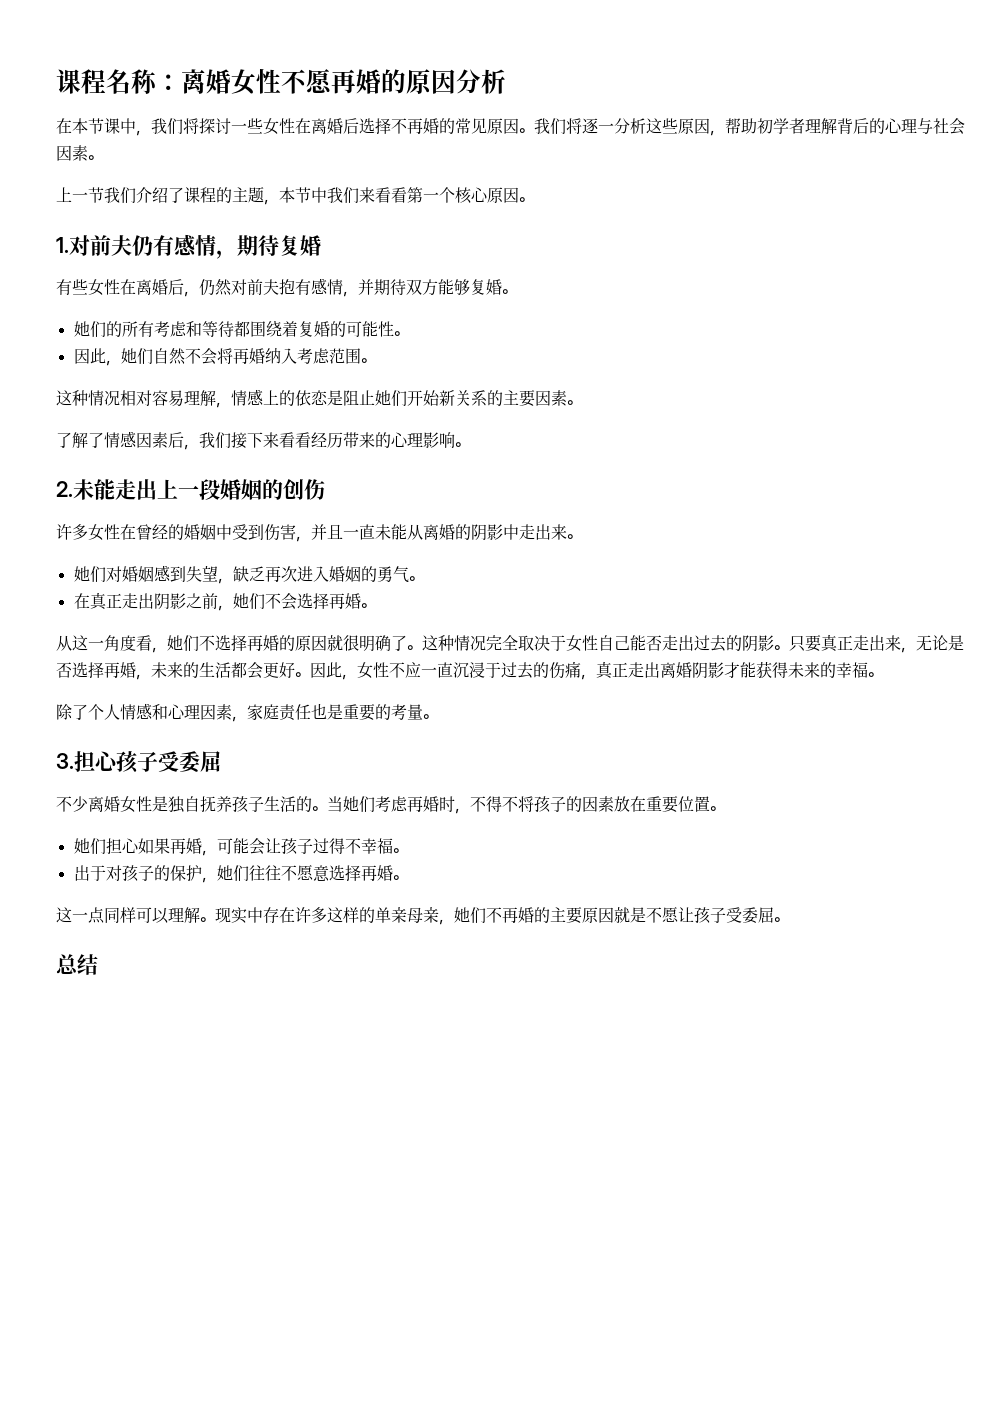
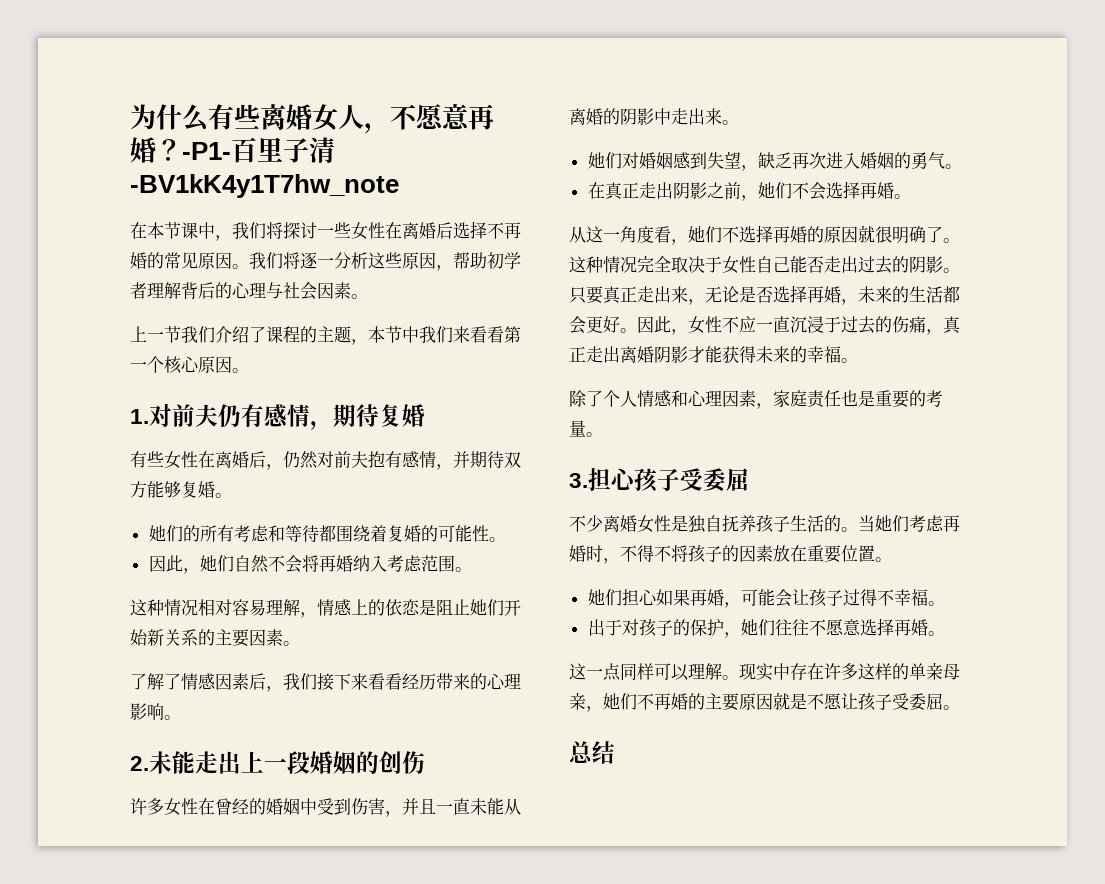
[56,69,506,95] 课程名称：离婚女性不愿再婚的原因分析 -> [130,104,494,134] [130,137,335,163] [130,174,399,198] 为什么有些离婚女人，不愿意再婚？-P1-百里子清-BV1kK4y1T7hw_note

